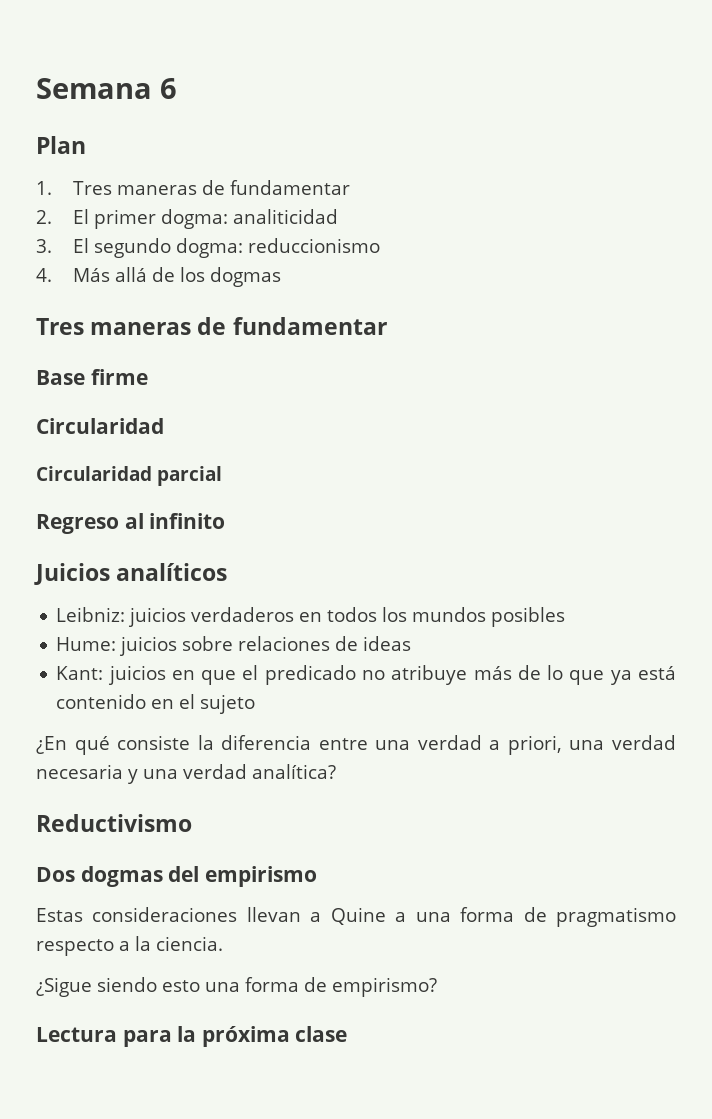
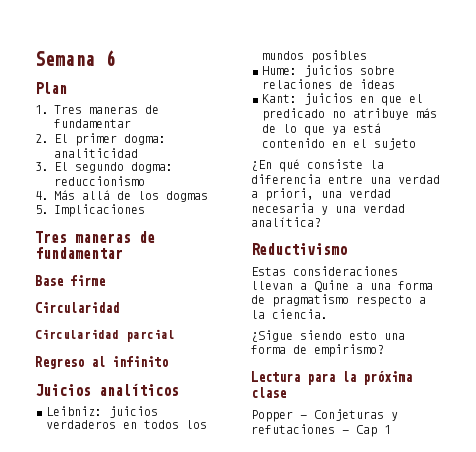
(281, 277) none -> [35,204,145,217] // 5. Implicaciones
[36,866,317,887] // Dos dogmas del empirismo -> (347, 249) none
(348, 1034) none -> [251,409,398,422] [251,424,391,437] // Popper - Conjeturas y refutaciones - Cap 1

